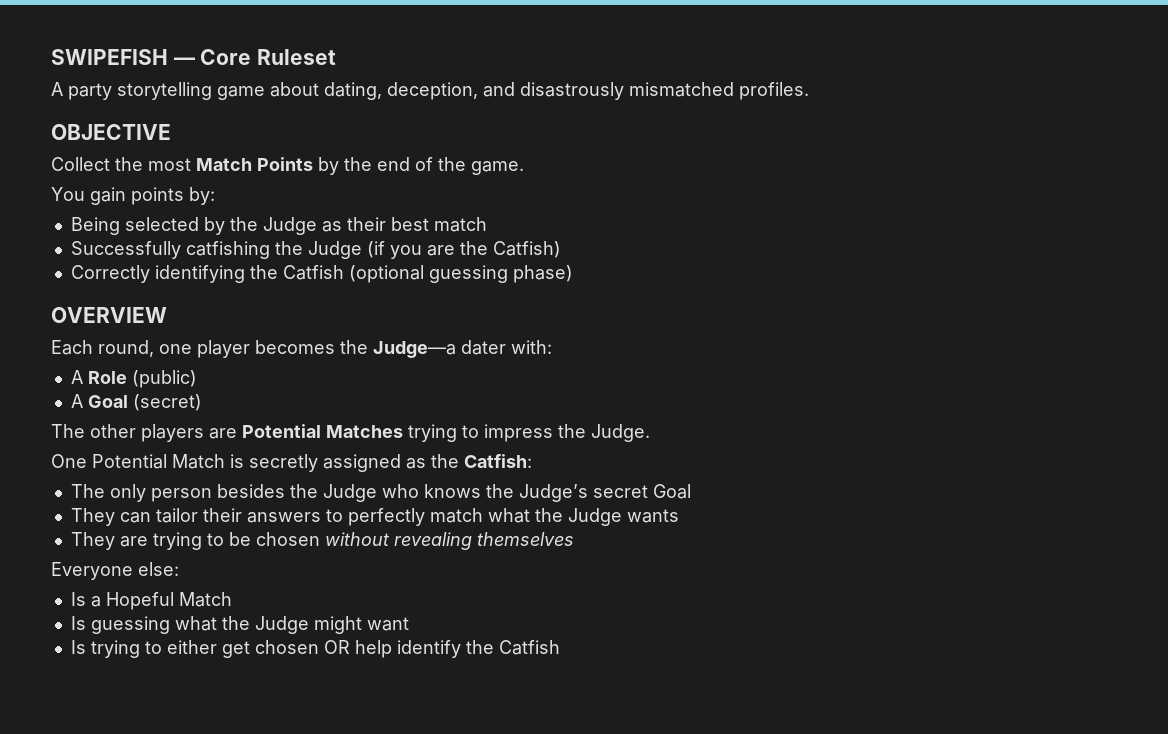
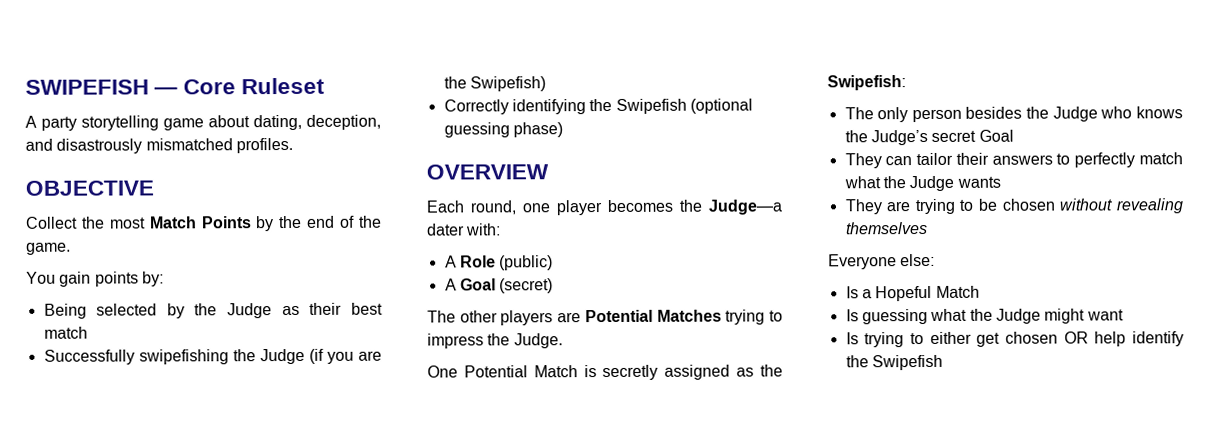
[185,241,270,259] catfishing -> [138,349,229,365] swipefishing
[492,241,561,258] Catfish) -> [469,76,546,92] Swipefish)
[282,265,344,280] Catfish -> [615,98,687,114] Swipefish
[464,454,532,468] Catfish: -> [827,75,906,91] Swipefish:
[498,640,560,655] Catfish -> [871,354,943,371] Swipefish

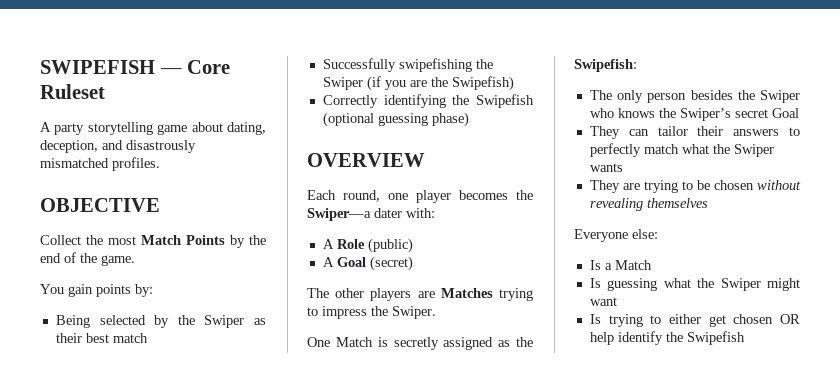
[227,303,273,319] Judge -> [204,315,245,328] Swiper
[259,348,305,365] Judge -> [322,77,363,90] Swiper
[708,199,782,215] Judge—a -> [307,208,371,221] Swiper—a
[584,309,653,323] Potential -> (435, 294) none
[513,333,563,349] Judge. -> [392,306,436,319] Swiper.
[463,365,528,378] Potential -> (330, 342) none
[1052,106,1098,122] Judge -> [760,90,800,103] Swiper
[870,130,928,146] Judge’s -> [679,108,731,121] Swiper’s
[909,175,955,192] Judge -> [733,144,774,157] Swiper
[875,285,933,302] Hopeful -> (612, 266) none
[995,308,1041,324] Judge -> [720,278,761,291] Swiper

